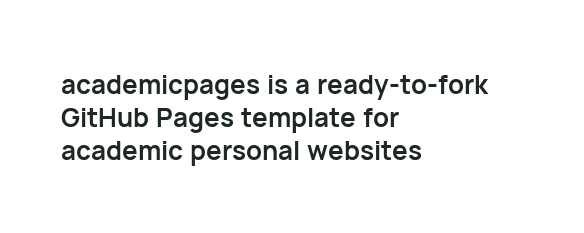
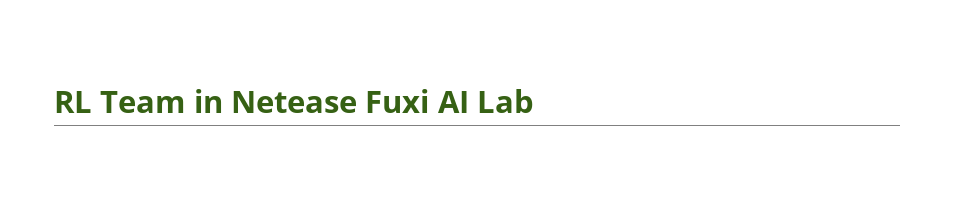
[61,75,490,100] [61,108,400,133] [61,141,423,166] academicpages is a ready-to-fork GitHub Pages template for academic personal websites -> [54,89,535,113] RL Team in Netease Fuxi AI Lab

